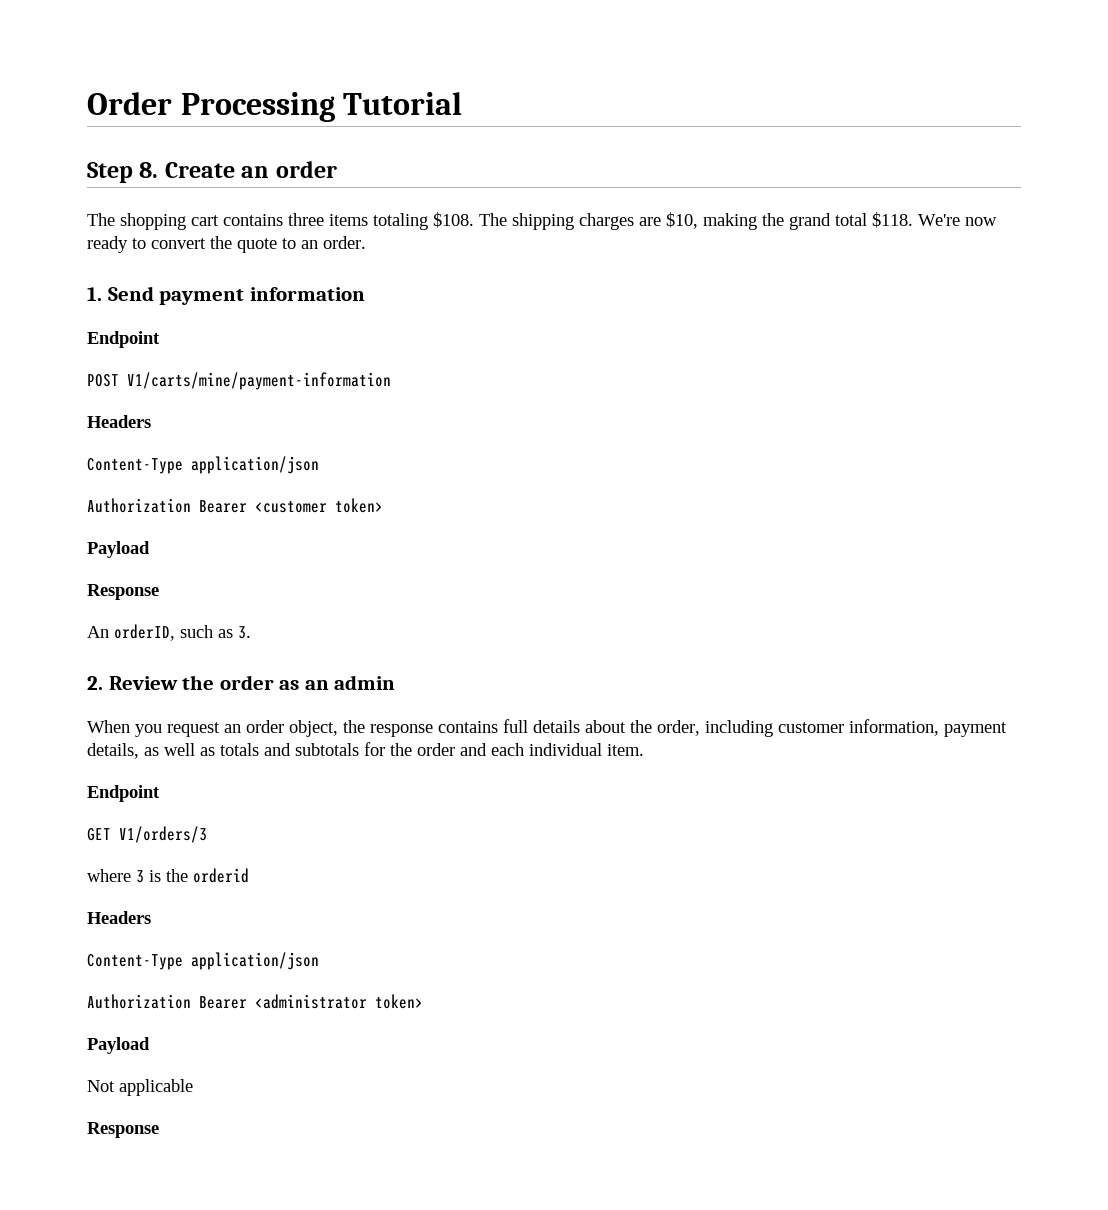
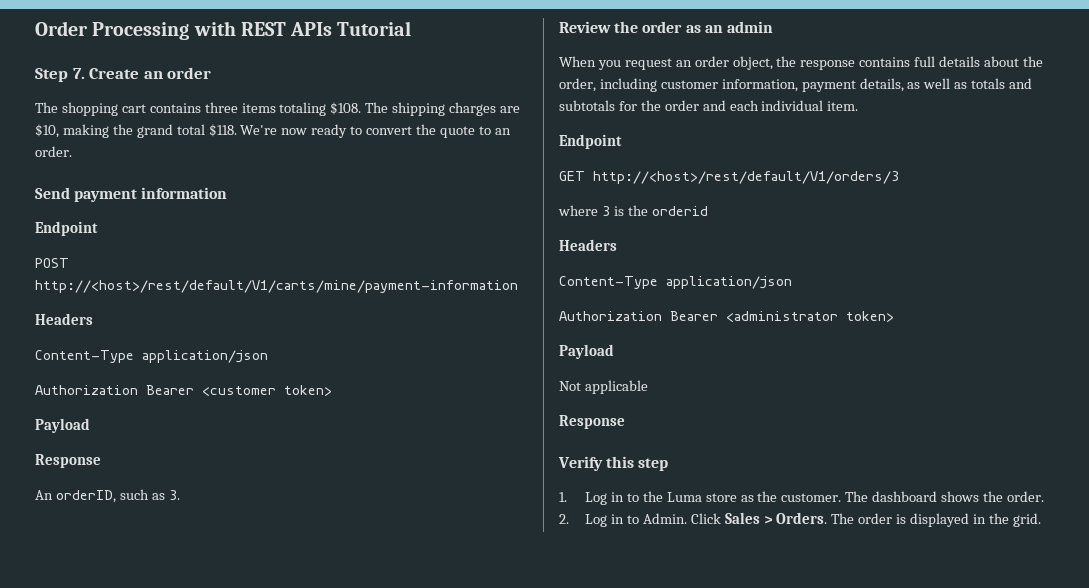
(335, 107) none -> [193,21,333,36] with REST APIs
[139,162,159,178] 8. -> [72,68,85,79] 7.
[87,287,102,301] 1. -> (72, 151) none
[127,372,391,390] V1/carts/mine/payment-information -> [35,280,518,293] http://<host>/rest/default/V1/carts/mine/payment-information
[87,676,103,690] 2. -> (180, 495) none
[119,826,207,843] V1/orders/3 -> [593,171,899,184] http://<host>/rest/default/V1/orders/3
(159, 1130) none -> [558,456,669,471] [559,491,1044,505] [559,512,1041,527] // Verify this step // 1. Log in to the Luma store as the customer. The dashboard shows the order. // 2. Log in to Admin. Click Sales > Orders. The order is displayed in the grid.

